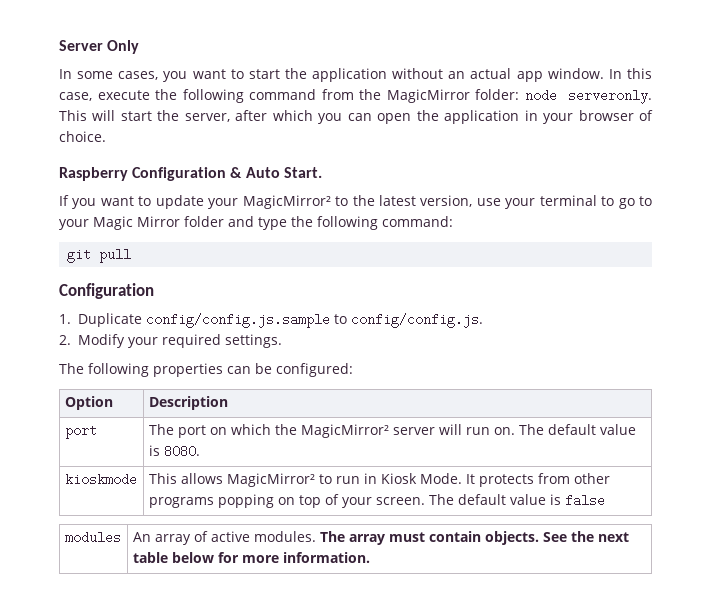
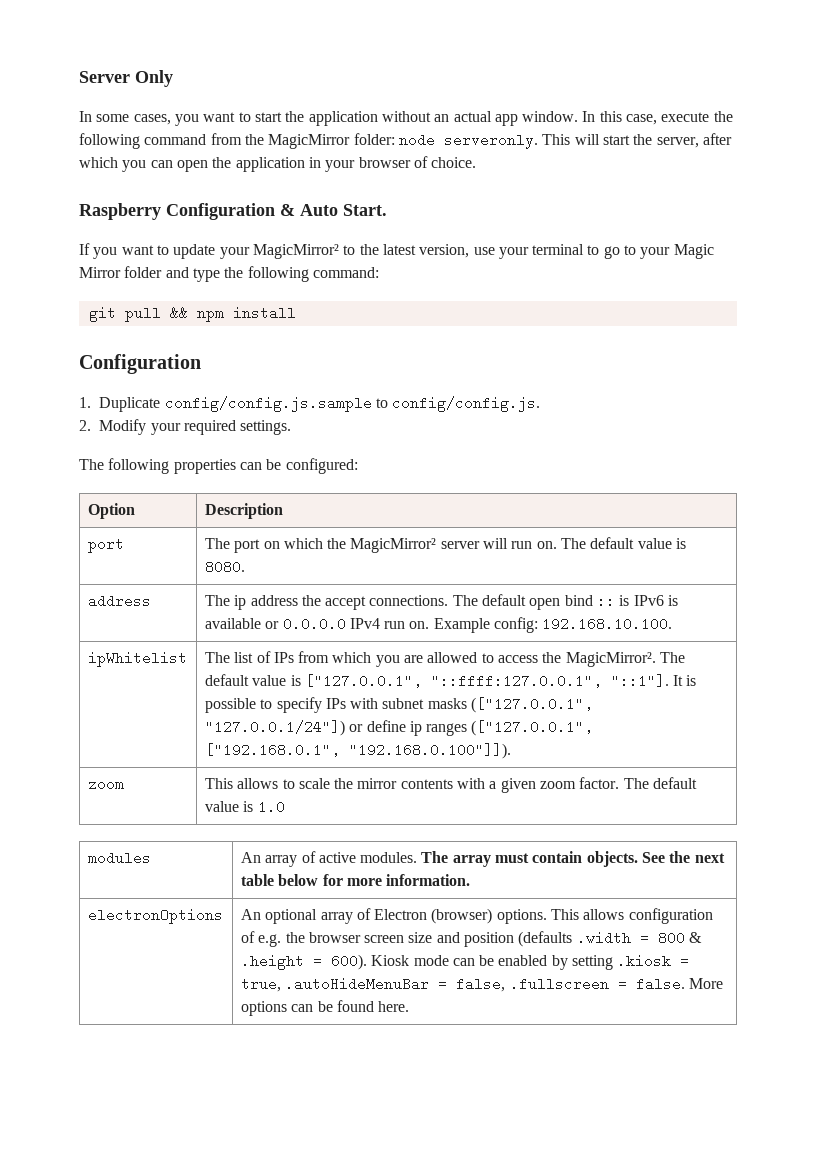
(132, 256) none -> [169,306,296,322] && npm install
[64,473,137,486] [148,473,610,487] [148,494,605,508] kioskmode | This allows MagicMirror² to run in Kiosk Mode. It protects from other programs popping on top of your screen. The default value is false -> [87,594,151,608] [204,594,679,610] [204,617,673,633] [87,651,187,667] [204,651,686,667] [204,674,697,688] [204,697,594,713] [204,720,594,736] [204,743,511,759] [87,782,124,789] [204,777,698,793] [204,800,285,814] address | The ip address the accept connections. The default open bind :: is IPv6 is available or 0.0.0.0 IPv4 run on. Example config: 192.168.10.100. // ipWhitelist | The list of IPs from which you are allowed to access the MagicMirror². The default value is ["127.0.0.1", "::ffff:127.0.0.1", "::1"]. It is possible to specify IPs with subnet masks (["127.0.0.1", "127.0.0.1/24"]) or define ip ranges (["127.0.0.1", ["192.168.0.1", "192.168.0.100"]]). // zoom | This allows to scale the mirror contents with a given zoom factor. The default value is 1.0
(370, 557) none -> [87,908,223,924] [240,908,713,924] [240,931,703,947] [240,954,690,970] [240,977,723,992] [240,1000,410,1016] // electronOptions | An optional array of Electron (browser) options. This allows configuration of e.g. the browser screen size and position (defaults .width = 800 & .height = 600). Kiosk mode can be enabled by setting .kiosk = true, .autoHideMenuBar = false, .fullscreen = false. More options can be found here.

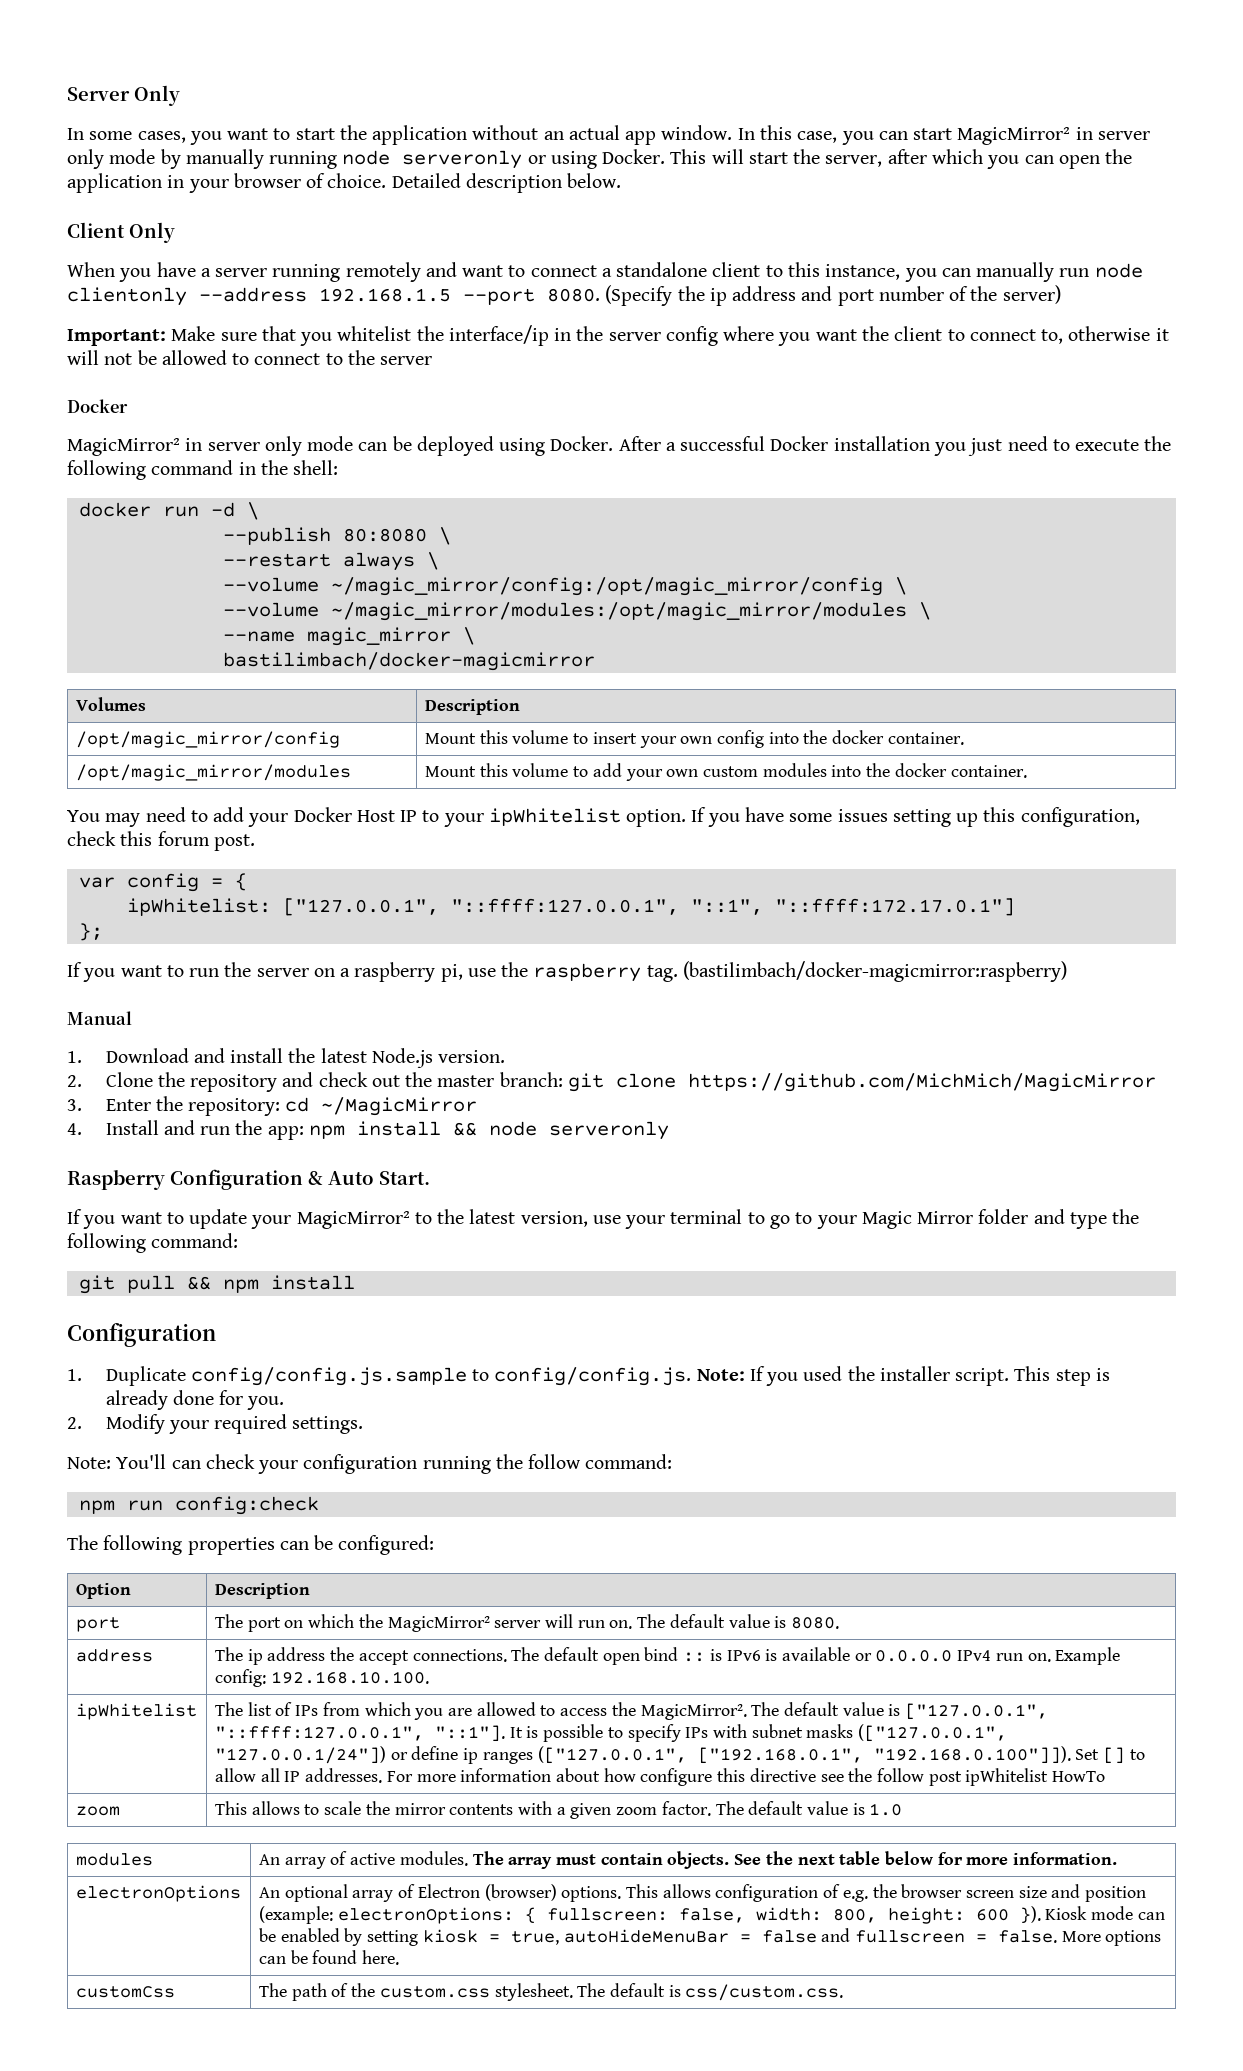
[661,111,733,122] [79,133,538,149] execute the following command from the MagicMirror folder: node serveronly. -> [841,127,1150,145] [67,149,666,169] you can start MagicMirror² in server only mode by manually running node serveronly or using Docker.
(477, 162) none -> [391,173,622,193] [67,222,175,243] [67,262,1143,282] [67,285,1061,306] [67,325,1169,346] [67,350,433,365] [67,399,128,413] [67,436,1172,456] [67,460,339,480] [78,502,259,520] [222,527,451,545] [222,552,439,571] [222,577,907,596] [222,602,931,621] [222,627,475,646] [222,652,595,671] [75,697,146,711] [424,699,520,715] [75,731,340,748] [424,730,964,748] [75,764,351,781] [424,763,1027,781] [67,807,1140,827] [67,831,255,851] [78,873,247,892] [126,898,1015,916] [78,923,103,941] [67,961,1067,982] [67,1011,132,1025] [67,1048,506,1068] [67,1072,1156,1092] [67,1096,478,1116] [67,1120,669,1140] Detailed description below. // Client Only // When you have a server running remotely and want to connect a standalone client to this instance, you can manually run node clientonly --address 192.168.1.5 --port 8080. (Specify the ip address and port number of the server) // Important: Make sure that you whitelist the interface/ip in the server config where you want the client to connect to, otherwise it will not be allowed to connect to the server // Docker // MagicMirror² in server only mode can be deployed using Docker. After a successful Docker installation you just need to execute the following command in the shell: // docker run -d \ // --publish 80:8080 \ // --restart always \ // --volume ~/magic_mirror/config:/opt/magic_mirror/config \ // --volume ~/magic_mirror/modules:/opt/magic_mirror/modules \ // --name magic_mirror \ // bastilimbach/docker-magicmirror // Volumes | Description // /opt/magic_mirror/config | Mount this volume to insert your own config into the docker container. // /opt/magic_mirror/modules | Mount this volume to add your own custom modules into the docker container. // You may need to add your Docker Host IP to your ipWhitelist option. If you have some issues setting up this configuration, check this forum post. // var config = { // ipWhitelist: ["127.0.0.1", "::ffff:127.0.0.1", "::1", "::ffff:172.17.0.1"] // }; // If you want to run the server on a raspberry pi, use the raspberry tag. (bastilimbach/docker-magicmirror:raspberry) // Manual // 1. Download and install the latest Node.js version. // 2. Clone the repository and check out the master branch: git clone https://github.com/MichMich/MagicMirror // 3. Enter the repository: cd ~/MagicMirror // 4. Install and run the app: npm install && node serveronly
(541, 404) none -> [696,1366,1111,1386] [105,1390,285,1410] Note: If you used the installer script. This step is already done for you.
(292, 427) none -> [67,1454,673,1474] [78,1496,319,1515] // Note: You'll can check your configuration running the follow command: // npm run config:check
(511, 751) none -> [1075,1747,1145,1764] [214,1768,1106,1786] Set [] to allow all IP addresses. For more information about how configure this directive see the follow post ipWhitelist HowTo
[518,931,703,947] [240,954,367,970] (defaults .width = 800 & .height = 600). -> [258,1906,1041,1924] (example: electronOptions: { fullscreen: false, width: 800, height: 600 }).
[617,954,672,968] .kiosk -> [422,1929,478,1943] kiosk
[285,977,609,992] .autoHideMenuBar = false, .fullscreen -> [563,1928,965,1943] autoHideMenuBar = false and fullscreen
(410, 1006) none -> [75,1986,175,1998] [258,1983,844,2001] // customCss | The path of the custom.css stylesheet. The default is css/custom.css.

